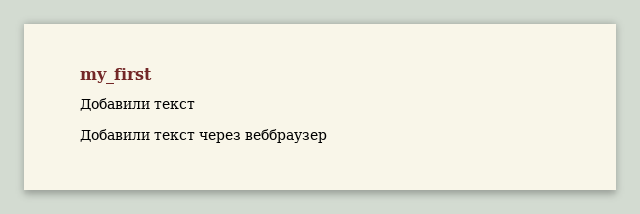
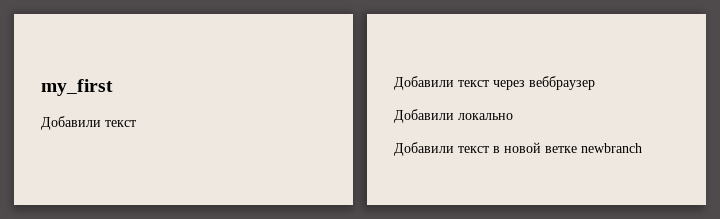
(327, 136) none -> [394,109,513,123] [394,142,642,156] // Добавили локально // Добавили текст в новой ветке newbranch

